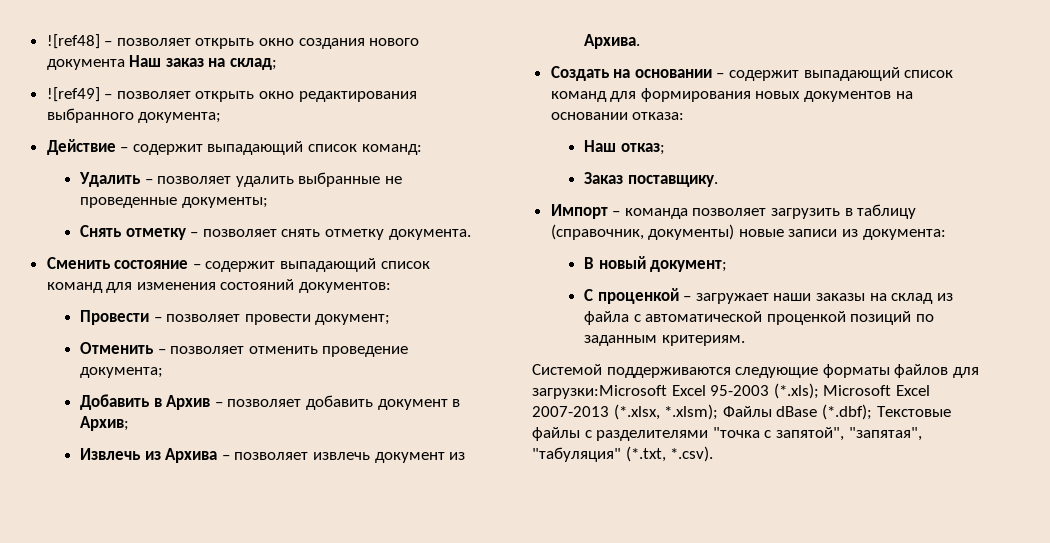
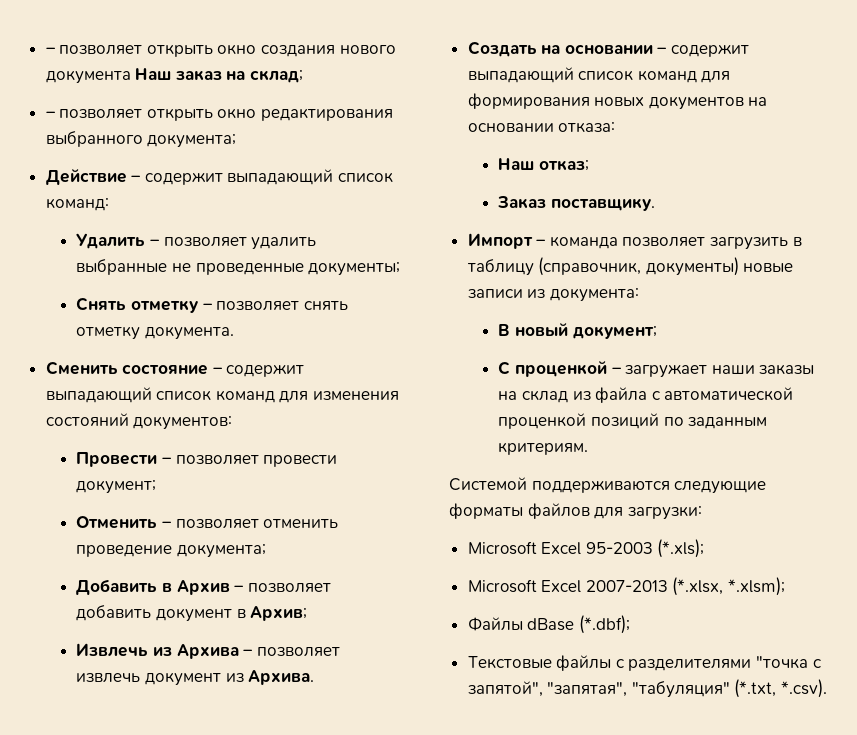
[46,34,100,49] ![ref48] -> (45, 50) none
[46,87,100,102] ![ref49] -> (304, 76) none
[532,385,667,399] загрузки:Microsoft -> [627,506,702,520] [467,541,537,555] загрузки: // Microsoft
(819, 391) none -> (705, 548) //
(719, 412) none -> (786, 586) //
(872, 412) none -> (630, 624) //

